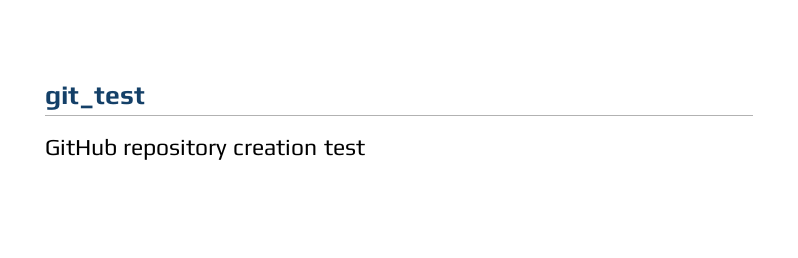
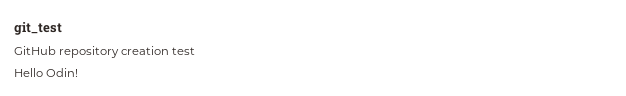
(365, 148) none -> [14,68,79,77] // Hello Odin!

